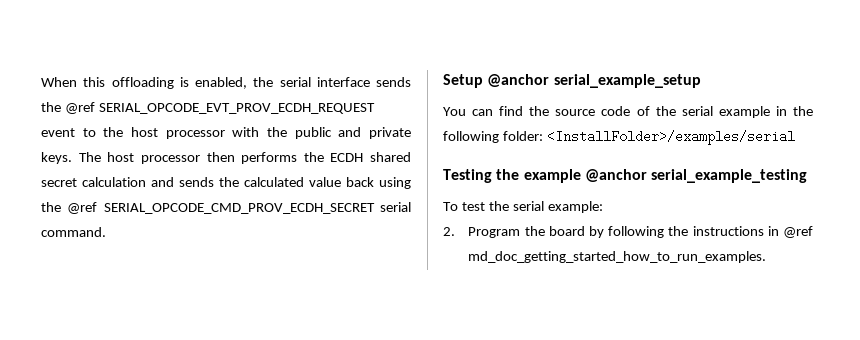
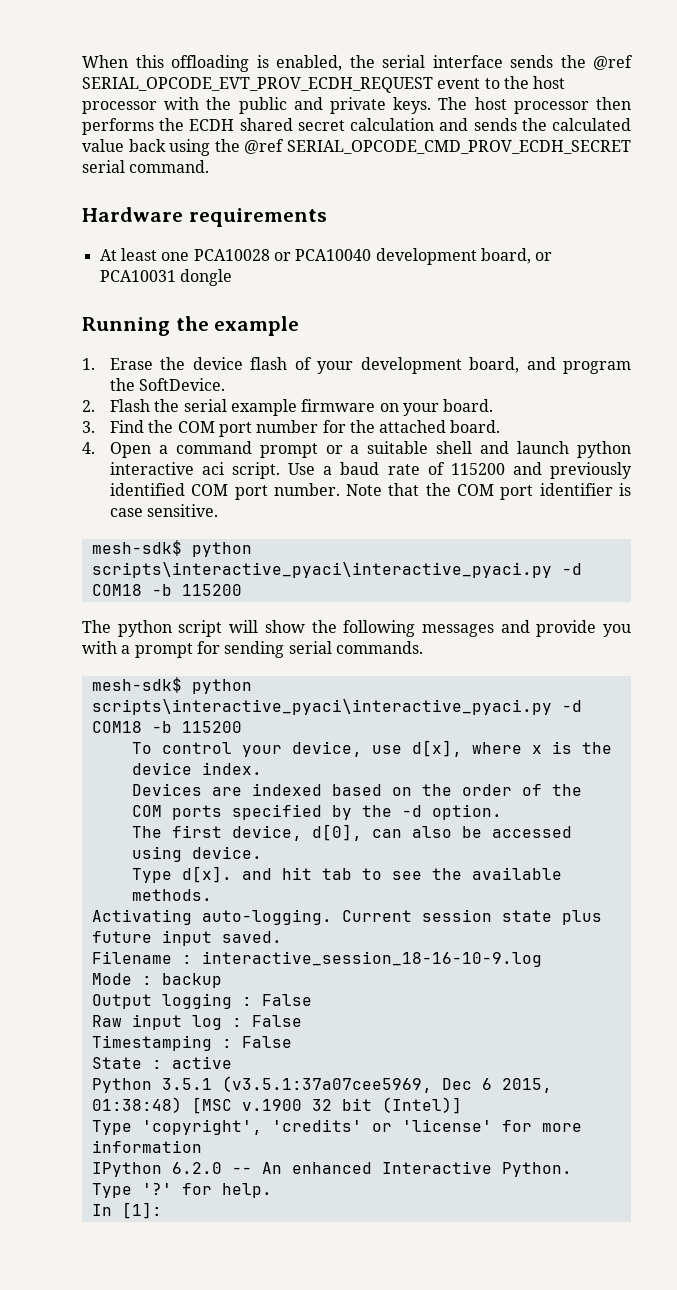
[443,74,701,88] [443,106,813,118] [443,130,795,145] [443,169,808,183] [443,201,603,213] [443,226,813,238] [468,251,767,263] Setup @anchor serial_example_setup // You can find the source code of the serial example in the following folder: <InstallFolder>/examples/serial // Testing the example @anchor serial_example_testing // To test the serial example: // 2. Program the board by following the instructions in @ref md_doc_getting_started_how_to_run_examples. -> [82,207,327,227] [99,248,553,265] [99,269,232,286] [82,316,300,336] [82,357,632,374] [109,378,226,391] [82,399,494,416] [82,420,501,437] [82,441,632,458] [109,462,633,479] [109,483,632,500] [109,504,219,517] [91,540,252,557] [91,562,582,578] [91,584,242,596] [82,620,632,637] [82,641,423,658] [91,677,252,694] [91,699,582,715] [91,721,242,733] [131,740,612,757] [131,762,262,775] [131,783,582,796] [131,804,502,820] [131,824,572,841] [131,846,262,862] [131,866,562,883] [131,889,212,901] [91,909,602,925] [91,930,282,946] [91,951,542,967] [91,973,222,988] [91,993,312,1009] [91,1014,302,1030] [91,1035,292,1051] [91,1056,232,1069] [91,1076,552,1093] [91,1097,462,1114] [91,1119,582,1135] [91,1140,202,1153] [91,1161,572,1177] [91,1183,272,1198] [91,1202,162,1219] Hardware requirements // At least one PCA10028 or PCA10040 development board, or PCA10031 dongle // Running the example // 1. Erase the device flash of your development board, and program the SoftDevice. // 2. Flash the serial example firmware on your board. // 3. Find the COM port number for the attached board. // 4. Open a command prompt or a suitable shell and launch python interactive aci script. Use a baud rate of 115200 and previously identified COM port number. Note that the COM port identifier is case sensitive. // mesh-sdk$ python scripts\interactive_pyaci\interactive_pyaci.py -d COM18 -b 115200 // The python script will show the following messages and provide you with a prompt for sending serial commands. // mesh-sdk$ python scripts\interactive_pyaci\interactive_pyaci.py -d COM18 -b 115200 // To control your device, use d[x], where x is the device index. // Devices are indexed based on the order of the COM ports specified by the -d option. // The first device, d[0], can also be accessed using device. // Type d[x]. and hit tab to see the available methods. // Activating auto-logging. Current session state plus future input saved. // Filename : interactive_session_18-16-10-9.log // Mode : backup // Output logging : False // Raw input log : False // Timestamping : False // State : active // Python 3.5.1 (v3.5.1:37a07cee5969, Dec 6 2015, 01:38:48) [MSC v.1900 32 bit (Intel)] // Type 'copyright', 'credits' or 'license' for more information // IPython 6.2.0 -- An enhanced Interactive Python. Type '?' for help. // In [1]:

